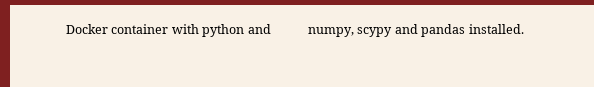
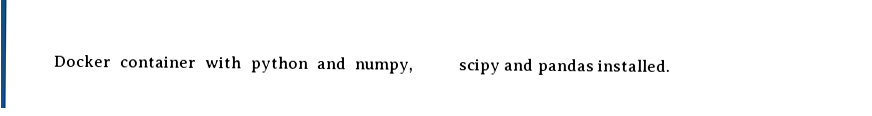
[357,27,393,37] scypy -> [458,58,500,75] scipy

